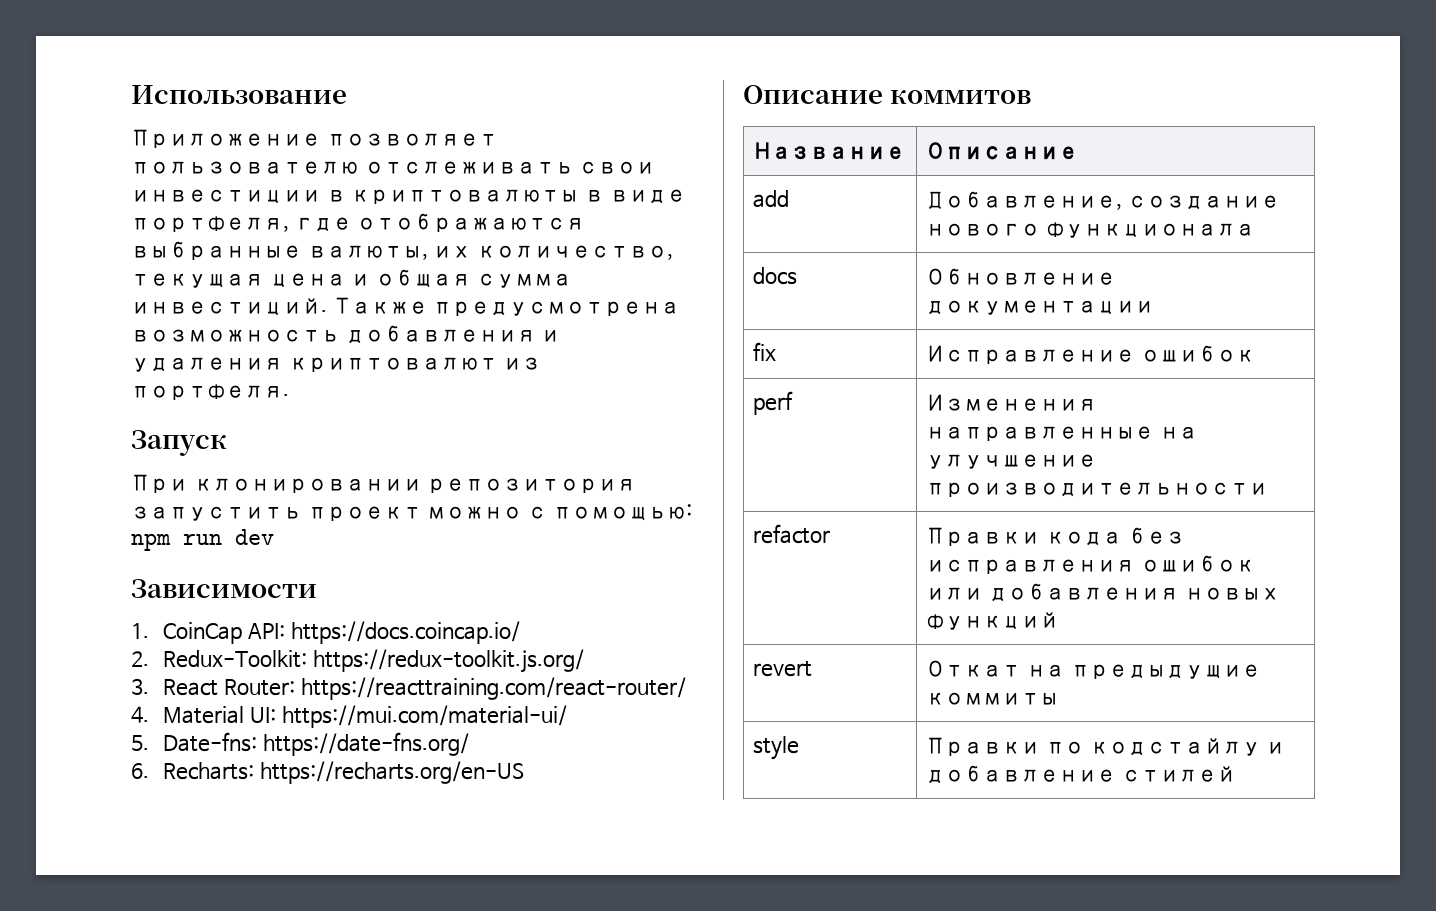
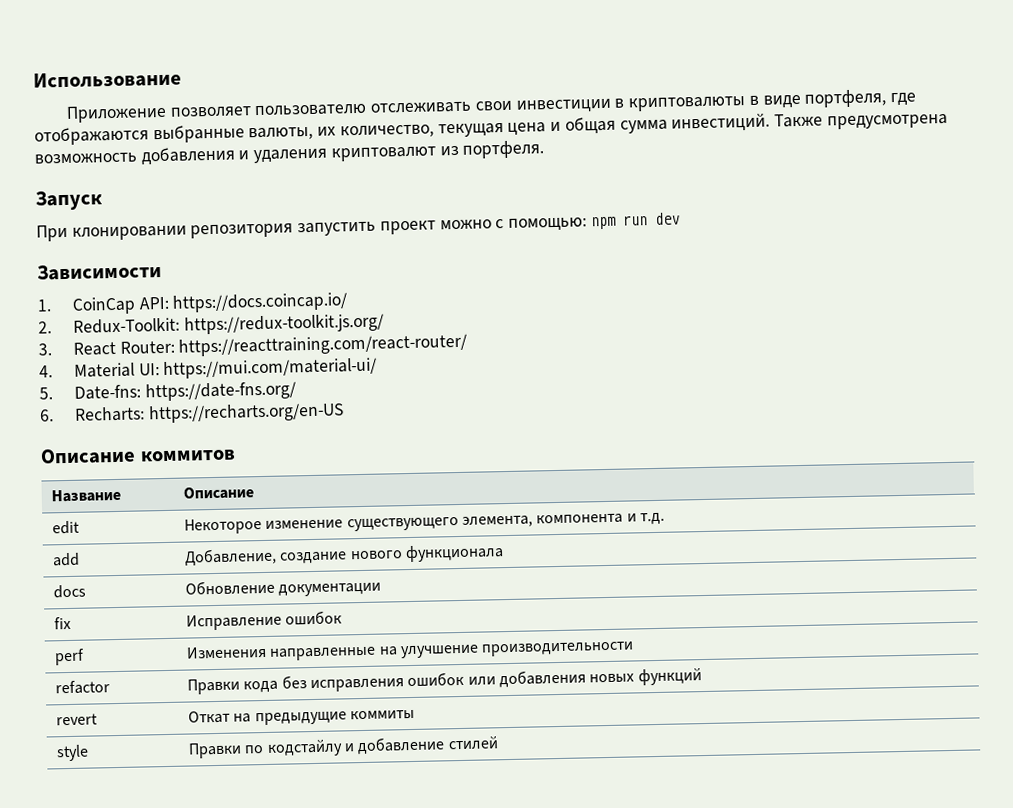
(1079, 151) none -> [51,520,80,535] [183,512,665,535] // edit | Некоторое изменение существующего элемента, компонента и т.д.

